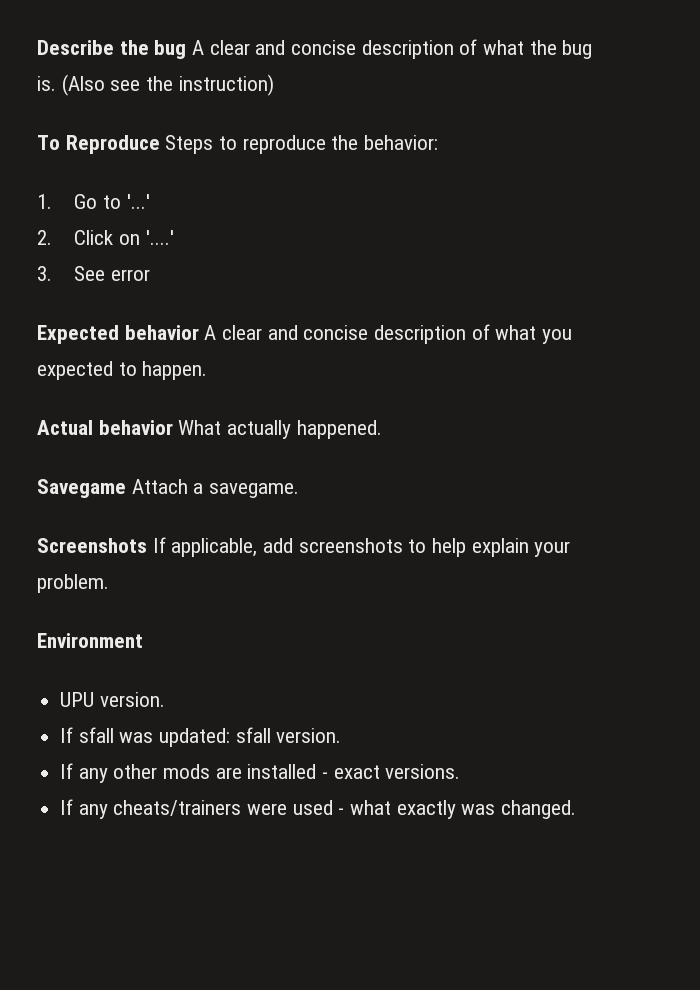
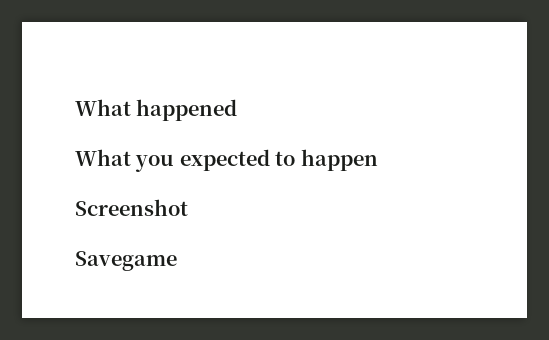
[37,39,593,59] [37,74,274,96] [37,135,439,154] [37,194,150,209] [37,230,174,245] [37,266,151,281] [37,324,573,344] [37,361,208,380] [37,420,382,439] [37,479,300,498] [37,537,571,557] [37,574,109,593] [37,633,143,648] [60,692,165,707] [60,727,342,747] [60,763,461,783] [60,799,577,819] Describe the bug A clear and concise description of what the bug is. (Also see the instruction) // To Reproduce Steps to reproduce the behavior: // 1. Go to '...' // 2. Click on '....' // 3. See error // Expected behavior A clear and concise description of what you expected to happen. // Actual behavior What actually happened. // Savegame Attach a savegame. // Screenshots If applicable, add screenshots to help explain your problem. // Environment // UPU version. // If sfall was updated: sfall version. // If any other mods are installed - exact versions. // If any cheats/trainers were used - what exactly was changed. -> [75,99,238,121] [75,149,378,172] [75,199,188,216] [75,251,177,271] What happened // What you expected to happen // Screenshot // Savegame

